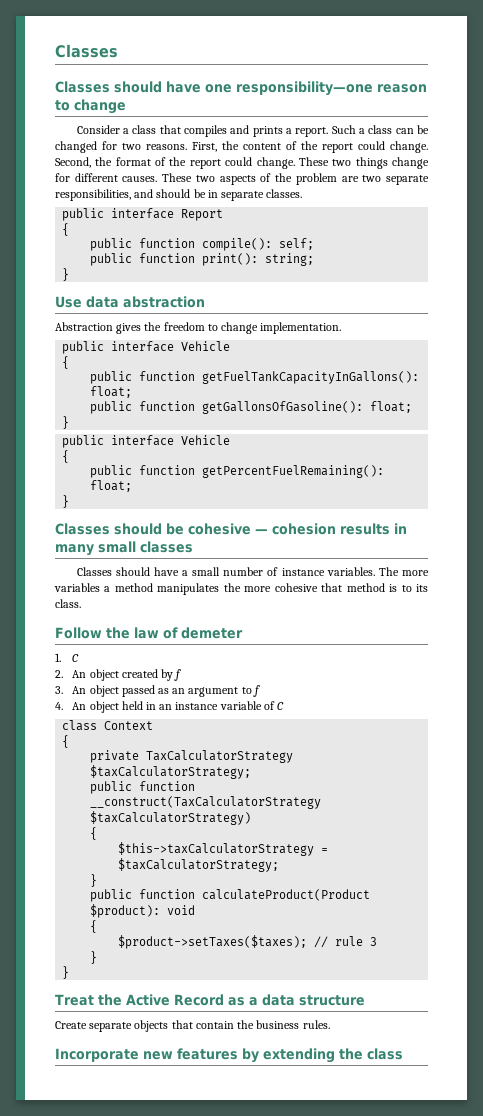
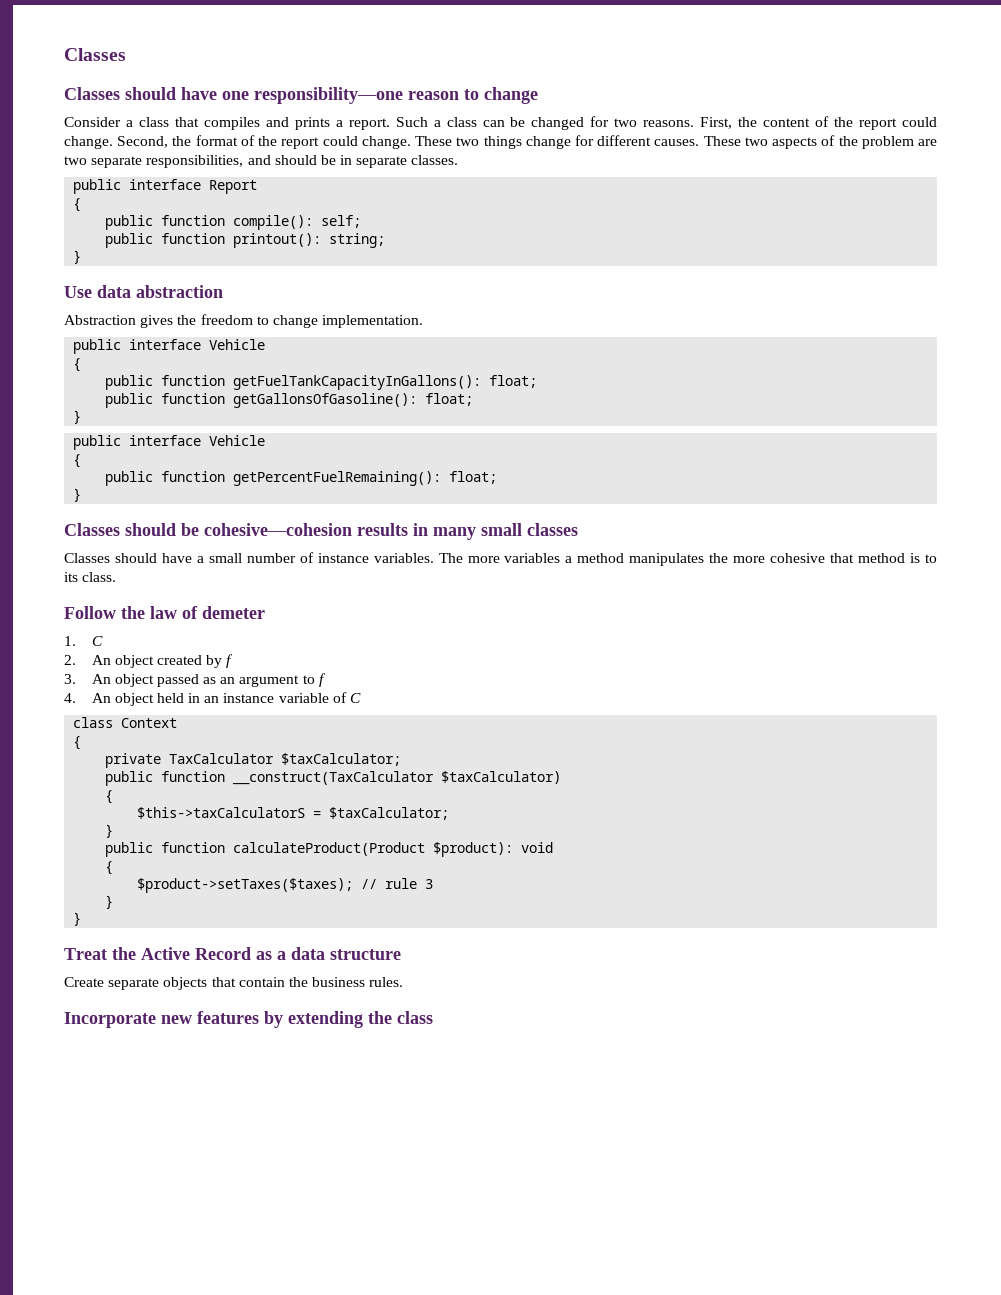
[202,253,259,266] print(): -> [233,233,322,248] printout():
[188,523,336,535] cohesive — cohesion -> [204,523,352,536] cohesive—cohesion
[146,750,294,763] [90,765,252,779] [90,781,196,794] [90,796,322,809] [90,811,252,825] [90,827,98,840] [118,842,329,856] [118,858,280,872] TaxCalculatorStrategy $taxCalculatorStrategy; // public function __construct(TaxCalculatorStrategy $taxCalculatorStrategy) // { // $this->taxCalculatorStrategy = $taxCalculatorStrategy; -> [169,753,402,766] [105,771,562,786] [105,790,114,804] [137,807,450,820] TaxCalculator $taxCalculator; // public function __construct(TaxCalculator $taxCalculator) // { // $this->taxCalculatorS = $taxCalculator;

